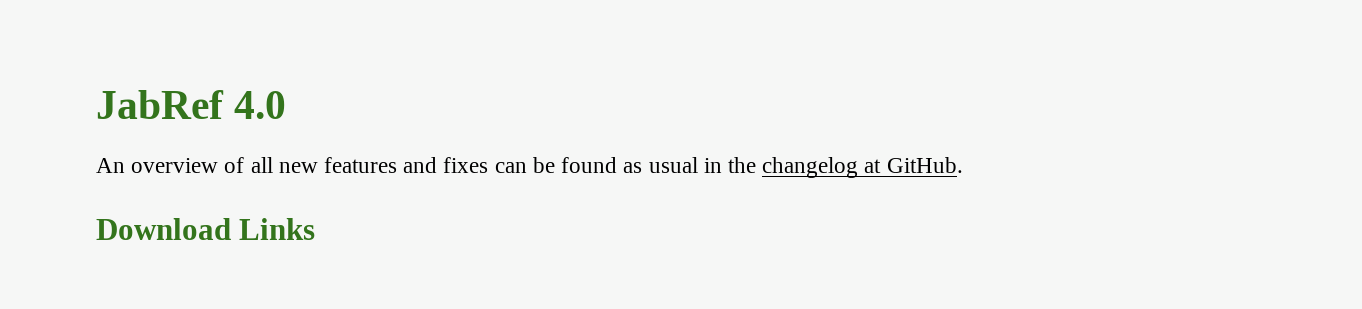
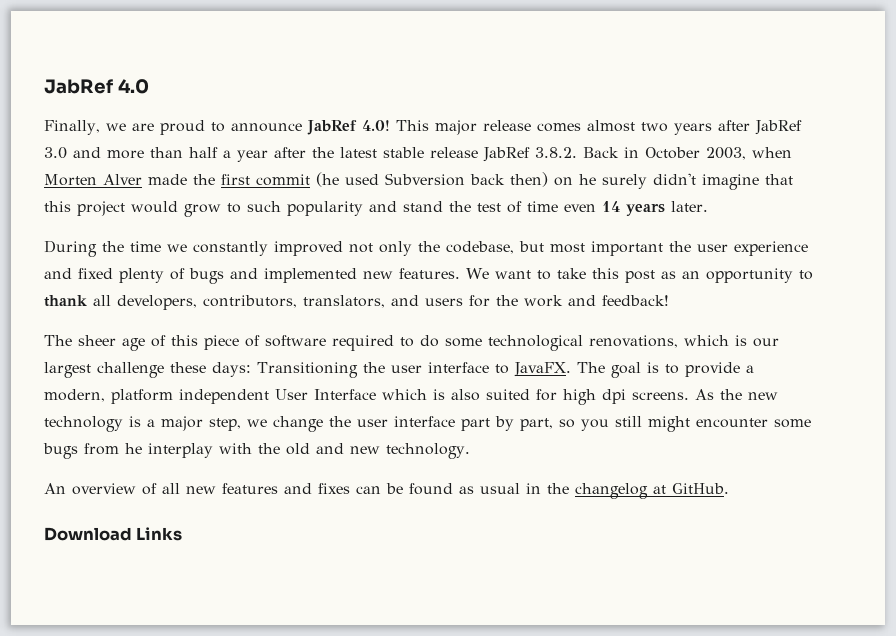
(287, 105) none -> [44,120,802,135] [44,147,792,162] [44,172,793,190] [44,201,708,217] [44,240,808,257] [44,268,813,284] [44,295,669,310] [44,335,779,351] [44,362,754,378] [44,389,778,405] [44,416,811,432] [43,443,470,459] // Finally, we are proud to announce JabRef 4.0! This major release comes almost two years after JabRef 3.0 and more than half a year after the latest stable release JabRef 3.8.2. Back in October 2003, when Morten Alver made the first commit (he used Subversion back then) on he surely didn't imagine that this project would grow to such popularity and stand the test of time even 14 years later. // During the time we constantly improved not only the codebase, but most important the user experience and fixed plenty of bugs and implemented new features. We want to take this post as an opportunity to thank all developers, contributors, translators, and users for the work and feedback! // The sheer age of this piece of software required to do some technological renovations, which is our largest challenge these days: Transitioning the user interface to JavaFX. The goal is to provide a modern, platform independent User Interface which is also suited for high dpi screens. As the new technology is a major step, we change the user interface part by part, so you still might encounter some bugs from he interplay with the old and new technology.

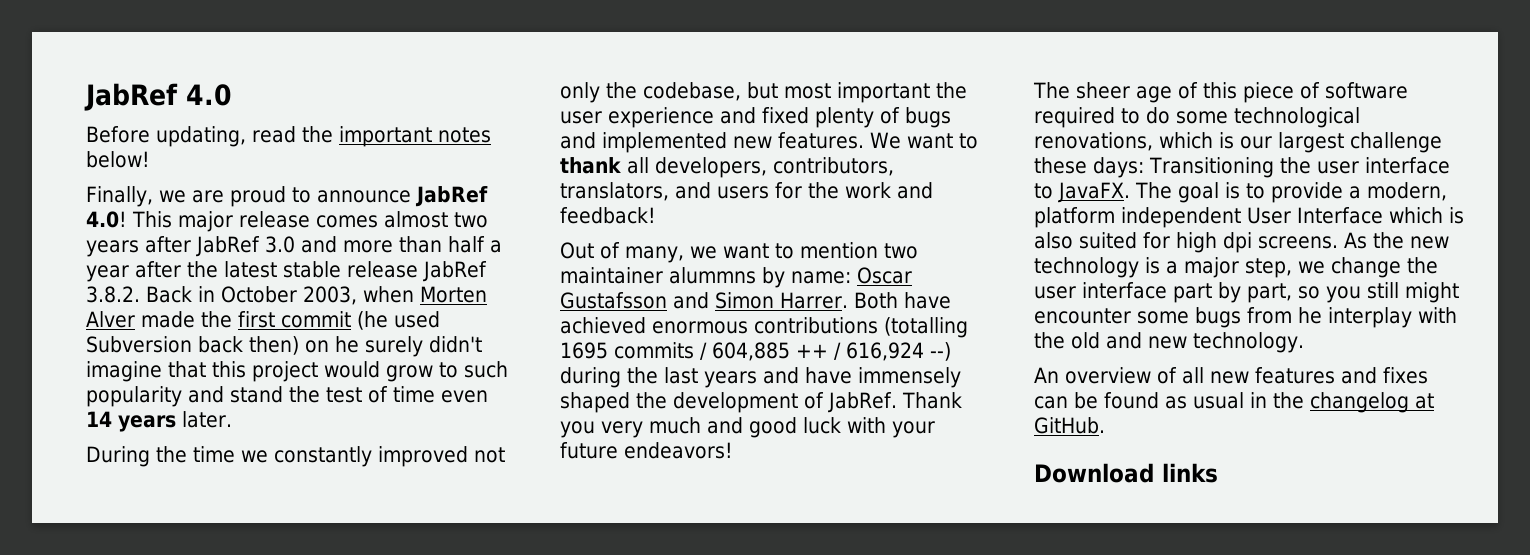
(149, 86) none -> [86,126,491,147] [86,151,150,168] // Before updating, read the important notes below!
[556,268,813,283] take this post as an opportunity to -> (978, 141) none
(669, 300) none -> [560,242,918,263] [560,267,912,288] [560,292,951,309] [560,317,968,338] [560,342,951,361] [560,367,961,388] [560,392,962,413] [560,417,935,438] [560,442,733,459] // Out of many, we want to mention two maintainer alummns by name: Oscar Gustafsson and Simon Harrer. Both have achieved enormous contributions (totalling 1695 commits / 604,885 ++ / 616,924 --) during the last years and have immensely shaped the development of JabRef. Thank you very much and good luck with your future endeavors!
[136,527,183,541] Links -> [1162,463,1218,483] links

